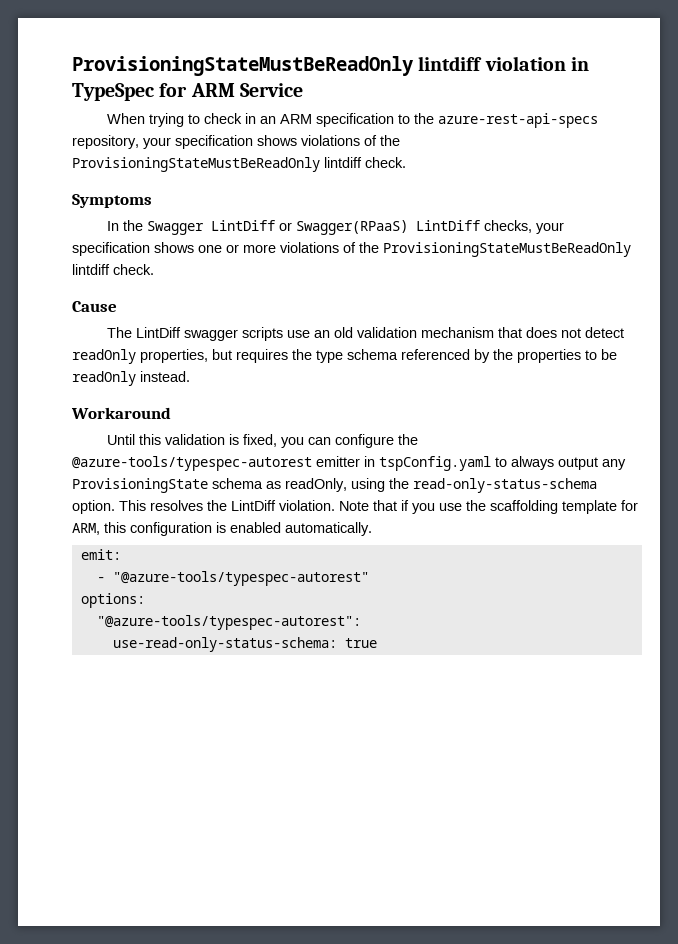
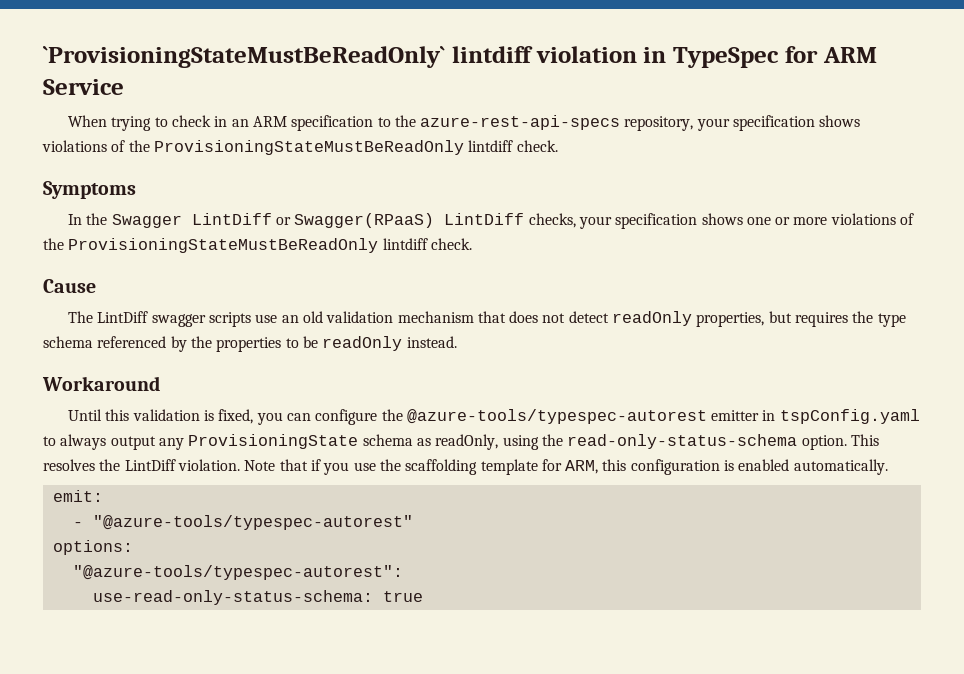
[72,56,414,76] ProvisioningStateMustBeReadOnly -> [43,46,445,68] `ProvisioningStateMustBeReadOnly`

